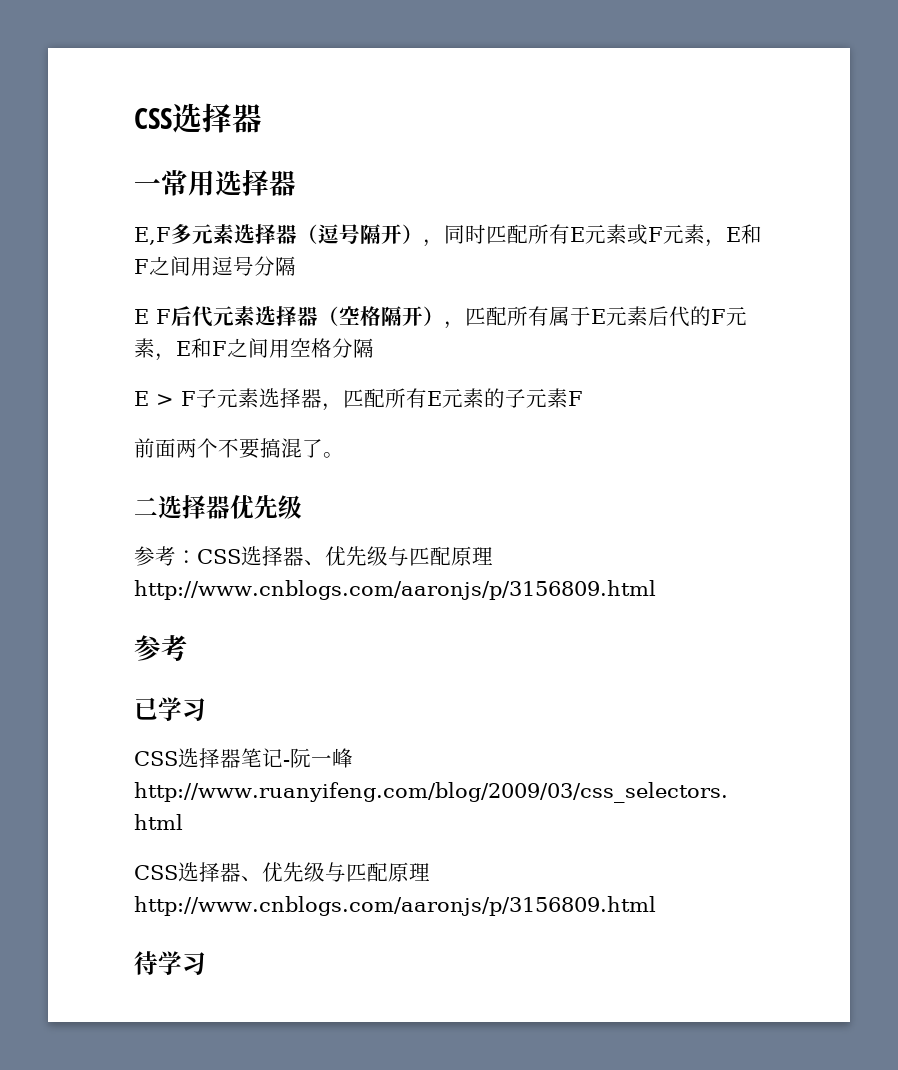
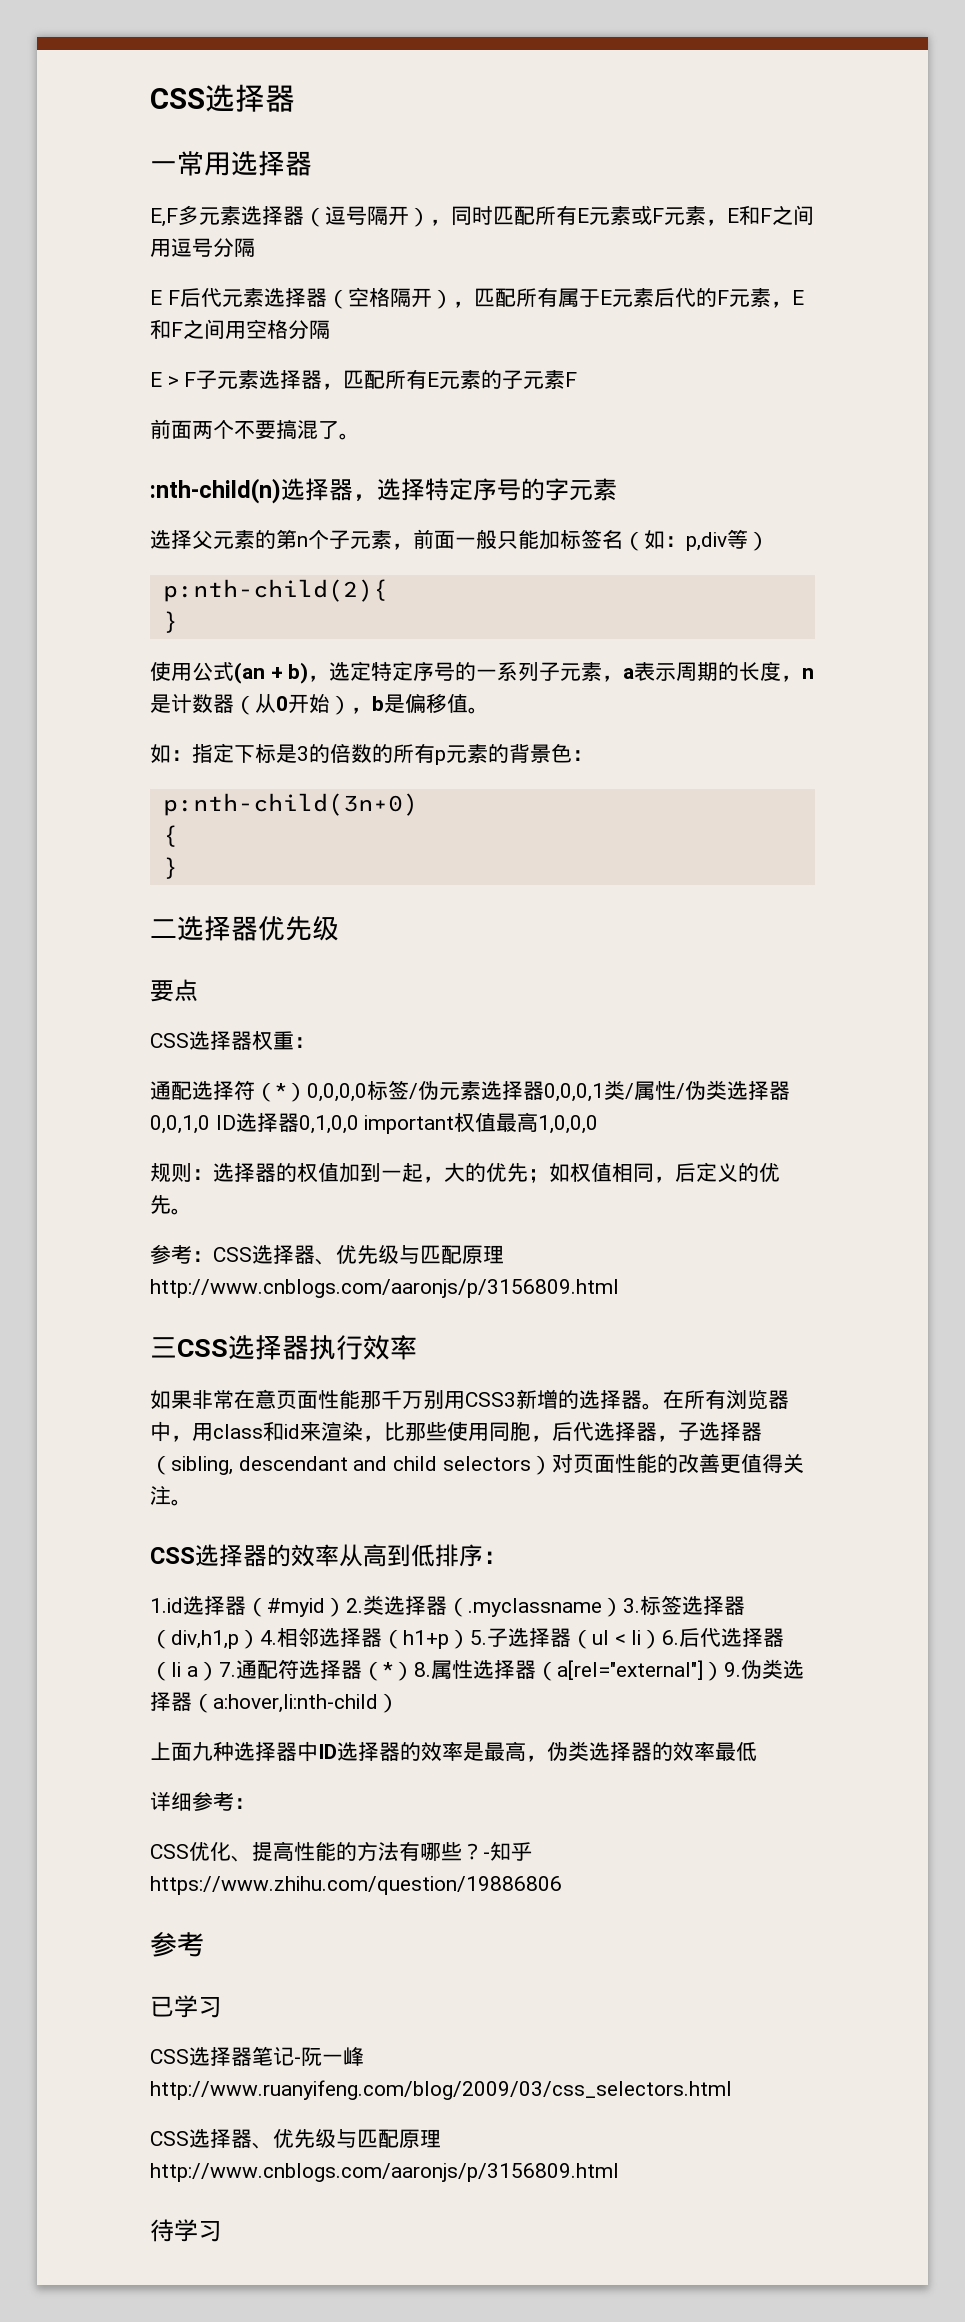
[134,495,302,519] 二选择器优先级 -> [150,478,617,504] [150,529,769,551] [162,579,388,602] [162,611,178,633] [150,661,815,684] [150,693,489,715] [150,743,593,765] [162,793,418,816] [162,825,178,847] [162,857,178,879] [150,916,339,941] [150,979,198,1002] [150,1031,315,1051] [150,1080,790,1102] [150,1112,599,1134] [150,1162,780,1183] [150,1195,192,1215] :nth-child(n)选择器，选择特定序号的字元素 // 选择父元素的第n个子元素，前面一般只能加标签名（如：p,div等） // p:nth-child(2){ // } // 使用公式(an + b)，选定特定序号的一系列子元素，a表示周期的长度，n是计数器（从0开始），b是偏移值。 // 如：指定下标是3的倍数的所有p元素的背景色： // p:nth-child(3n+0) // { // } // 二选择器优先级 // 要点 // CSS选择器权重： // 通配选择符（*）0,0,0,0标签/伪元素选择器0,0,0,1类/属性/伪类选择器0,0,1,0 ID选择器0,1,0,0 important权值最高1,0,0,0 // 规则：选择器的权值加到一起，大的优先；如权值相同，后定义的优先。
(656, 590) none -> [150,1335,417,1360] [150,1389,789,1410] [150,1421,762,1442] [150,1453,804,1475] [150,1486,192,1506] [150,1544,507,1567] [150,1595,745,1617] [150,1628,785,1649] [150,1659,804,1681] [150,1692,399,1713] [150,1741,757,1762] [150,1791,255,1811] [150,1841,532,1862] [150,1876,562,1895] // 三CSS选择器执行效率 // 如果非常在意页面性能那千万别用CSS3新增的选择器。在所有浏览器中，用class和id来渲染，比那些使用同胞，后代选择器，子选择器（sibling, descendant and child selectors）对页面性能的改善更值得关注。 // CSS选择器的效率从高到低排序： // 1.id选择器（#myid）2.类选择器（.myclassname）3.标签选择器（div,h1,p）4.相邻选择器（h1+p）5.子选择器（ul < li）6.后代选择器（li a）7.通配符选择器（*）8.属性选择器（a[rel="external"]）9.伪类选择器（a:hover,li:nth-child） // 上面九种选择器中ID选择器的效率是最高，伪类选择器的效率最低 // 详细参考： // CSS优化、提高性能的方法有哪些？-知乎https://www.zhihu.com/question/19886806

